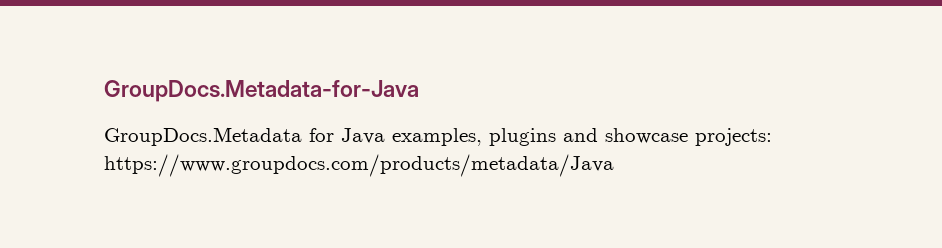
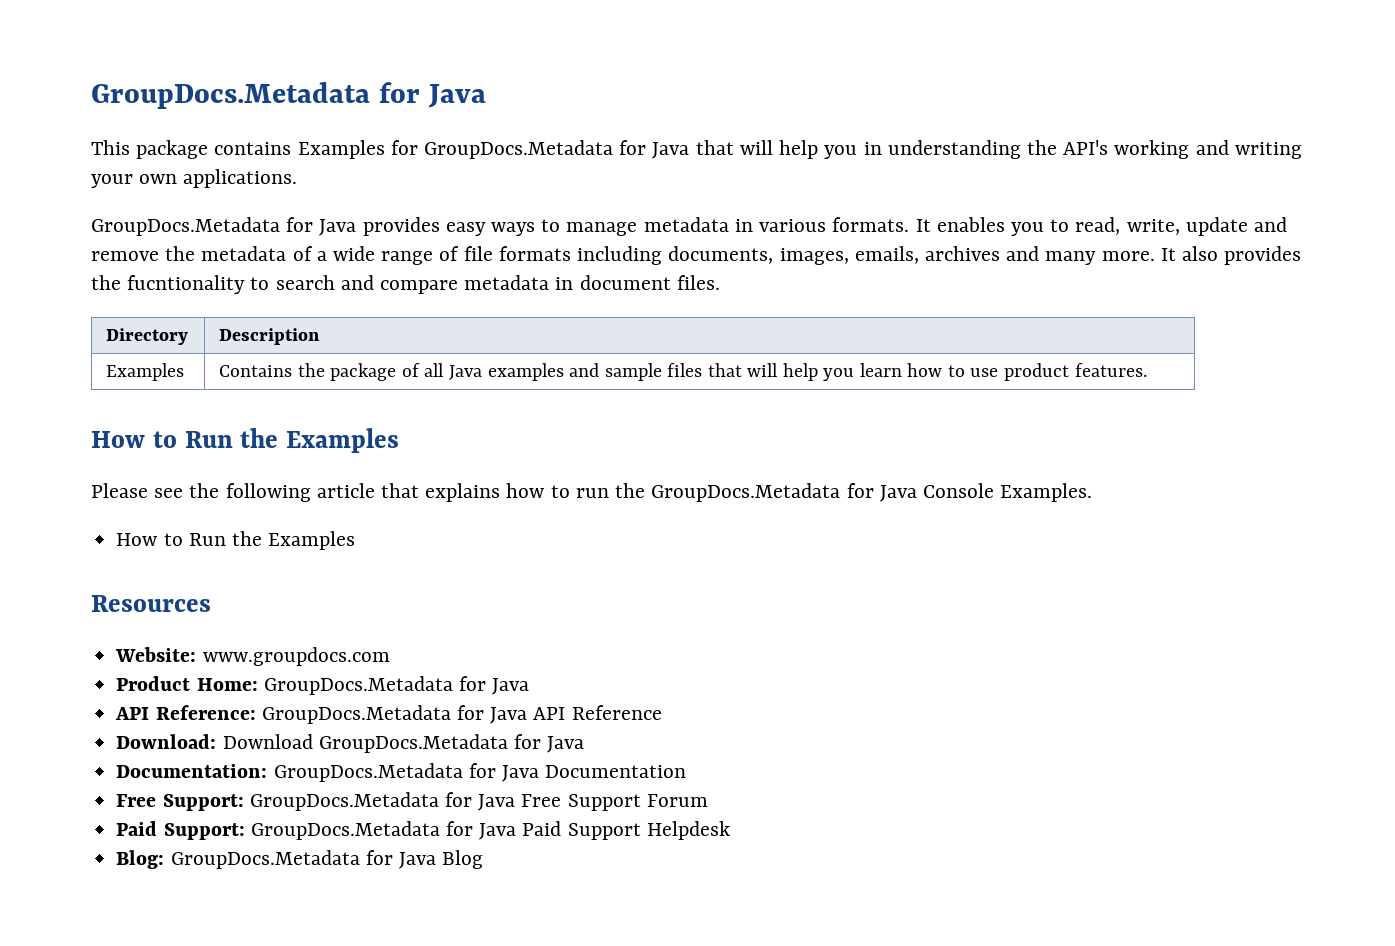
[104,80,419,102] [104,127,772,146] [104,154,614,177] GroupDocs.Metadata-for-Java // GroupDocs.Metadata for Java examples, plugins and showcase projects: https://www.groupdocs.com/products/metadata/Java -> [91,82,486,109] [91,140,1302,159] [91,169,298,188] [91,217,1287,236] [91,246,1302,265] [91,275,720,294] [106,328,189,345] [219,328,321,345] [106,363,185,381] [219,363,1147,381] [91,428,400,453] [91,483,1093,502] [116,531,356,550] [91,595,211,612] [115,647,390,666] [116,676,530,695] [115,705,662,724] [116,734,585,753] [116,763,687,782] [116,792,708,811] [116,821,730,840] [116,850,484,869] GroupDocs.Metadata for Java // This package contains Examples for GroupDocs.Metadata for Java that will help you in understanding the API's working and writing your own applications. // GroupDocs.Metadata for Java provides easy ways to manage metadata in various formats. It enables you to read, write, update and remove the metadata of a wide range of file formats including documents, images, emails, archives and many more. It also provides the fucntionality to search and compare metadata in document files. // Directory | Description // Examples | Contains the package of all Java examples and sample files that will help you learn how to use product features. // How to Run the Examples // Please see the following article that explains how to run the GroupDocs.Metadata for Java Console Examples. // How to Run the Examples // Resources // Website: www.groupdocs.com // Product Home: GroupDocs.Metadata for Java // API Reference: GroupDocs.Metadata for Java API Reference // Download: Download GroupDocs.Metadata for Java // Documentation: GroupDocs.Metadata for Java Documentation // Free Support: GroupDocs.Metadata for Java Free Support Forum // Paid Support: GroupDocs.Metadata for Java Paid Support Helpdesk // Blog: GroupDocs.Metadata for Java Blog

